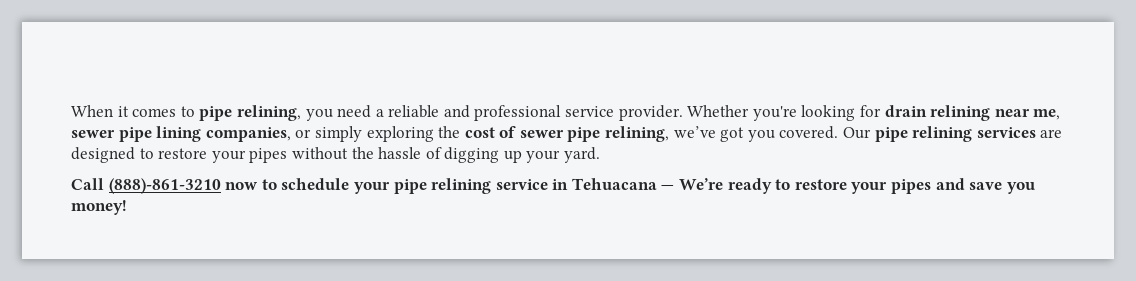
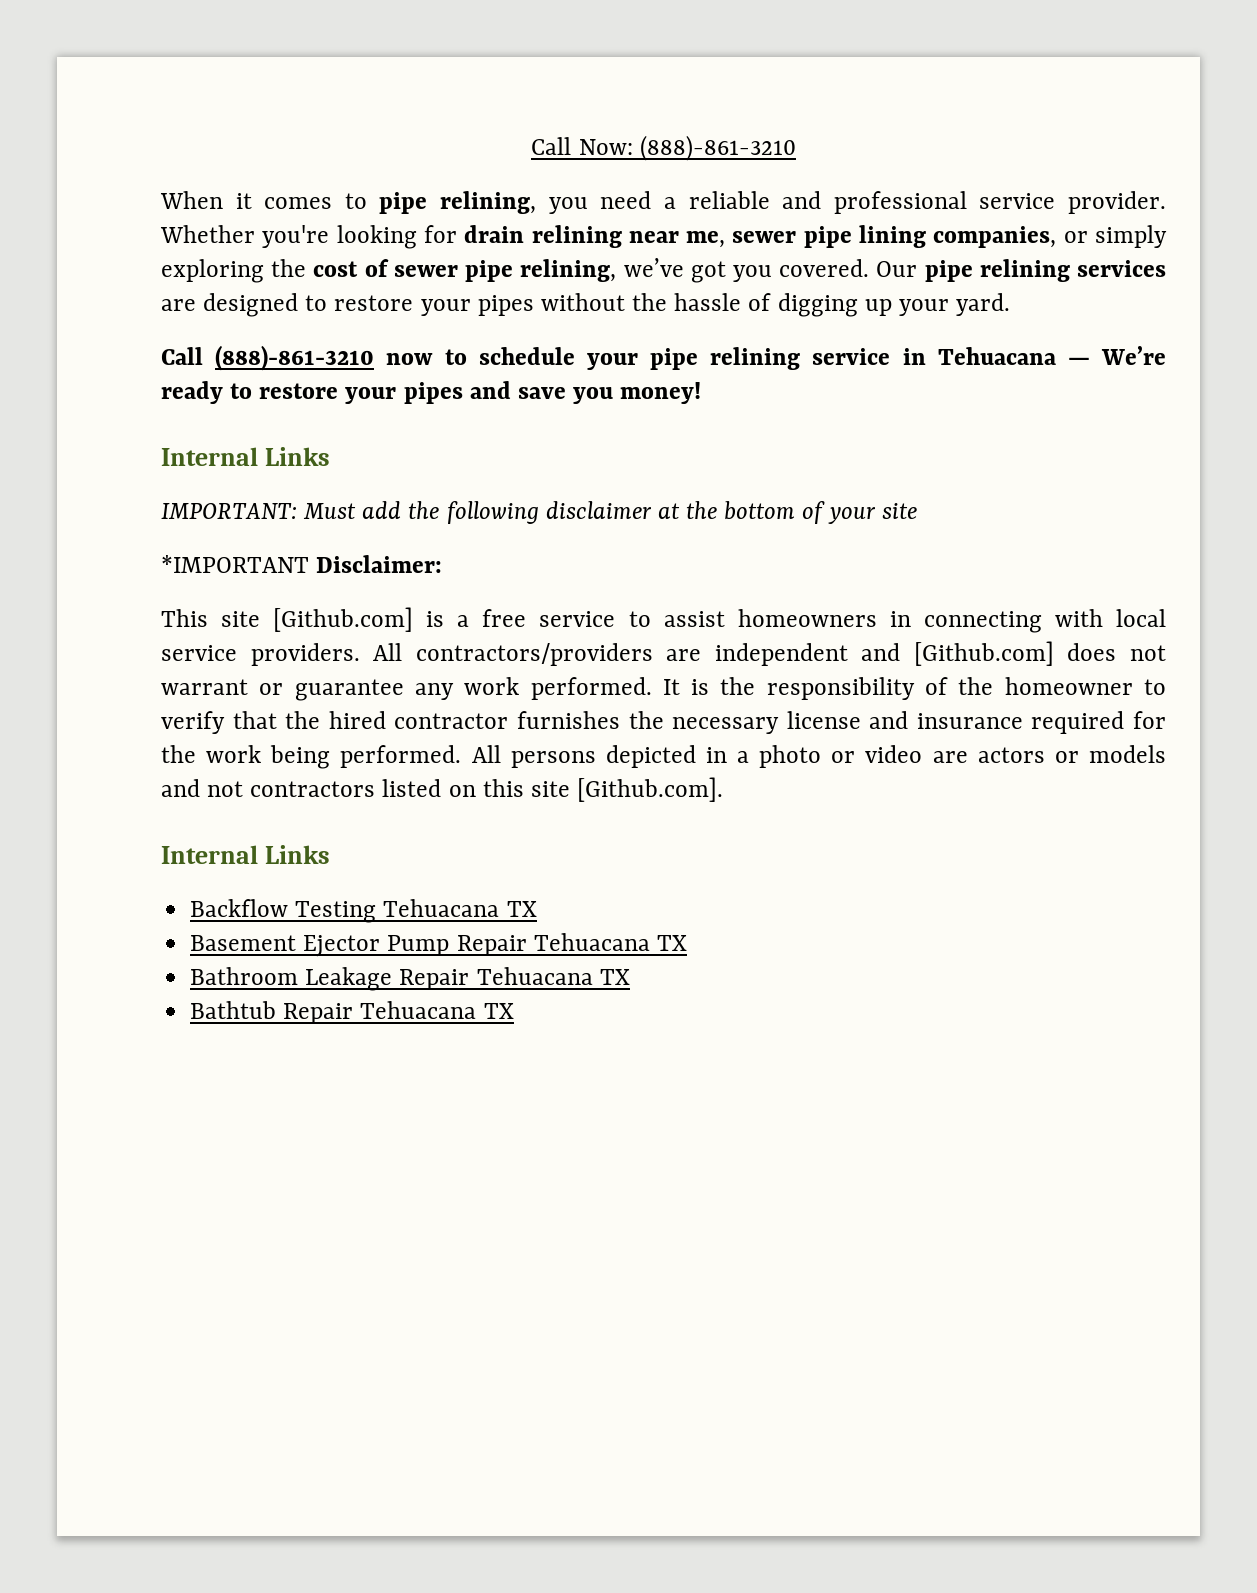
(71, 111) none -> [531,135,796,161] Call Now: (888)-861-3210 //
(127, 207) none -> [161,447,331,466] [161,501,917,524] [161,555,443,573] [161,607,1167,633] [161,641,1166,666] [161,677,1166,701] [161,711,1166,734] [161,745,1166,769] [161,777,724,802] [161,845,331,864] [190,899,537,923] [190,933,687,957] [190,967,630,991] [190,1001,514,1024] // Internal Links // IMPORTANT: Must add the following disclaimer at the bottom of your site // *IMPORTANT Disclaimer: // This site [Github.com] is a free service to assist homeowners in connecting with local service providers. All contractors/providers are independent and [Github.com] does not warrant or guarantee any work performed. It is the responsibility of the homeowner to verify that the hired contractor furnishes the necessary license and insurance required for the work being performed. All persons depicted in a photo or video are actors or models and not contractors listed on this site [Github.com]. // Internal Links // Backflow Testing Tehuacana TX // Basement Ejector Pump Repair Tehuacana TX // Bathroom Leakage Repair Tehuacana TX // Bathtub Repair Tehuacana TX

